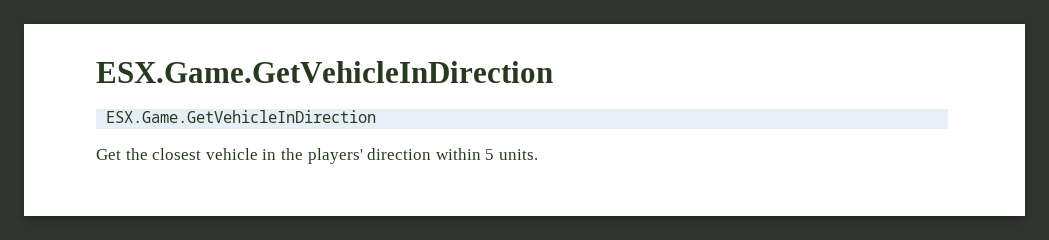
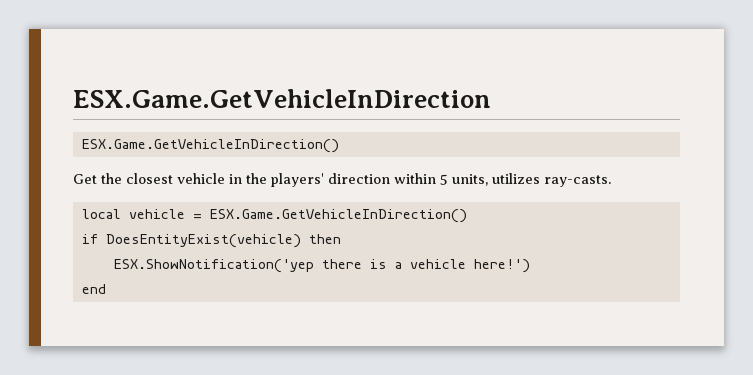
[96,61,553,83] [106,110,377,123] ESX.Game.GetVehicleInDirection // ESX.Game.GetVehicleInDirection -> [73,89,491,108] [81,139,339,153] ESX.Game.GetVehicleInDirection // ESX.Game.GetVehicleInDirection()
[498,149,538,160] units. -> [452,173,611,187] [81,209,467,223] [81,234,341,248] [113,259,530,273] [81,284,106,294] units, utilizes ray-casts. // local vehicle = ESX.Game.GetVehicleInDirection() // if DoesEntityExist(vehicle) then // ESX.ShowNotification('yep there is a vehicle here!') // end

